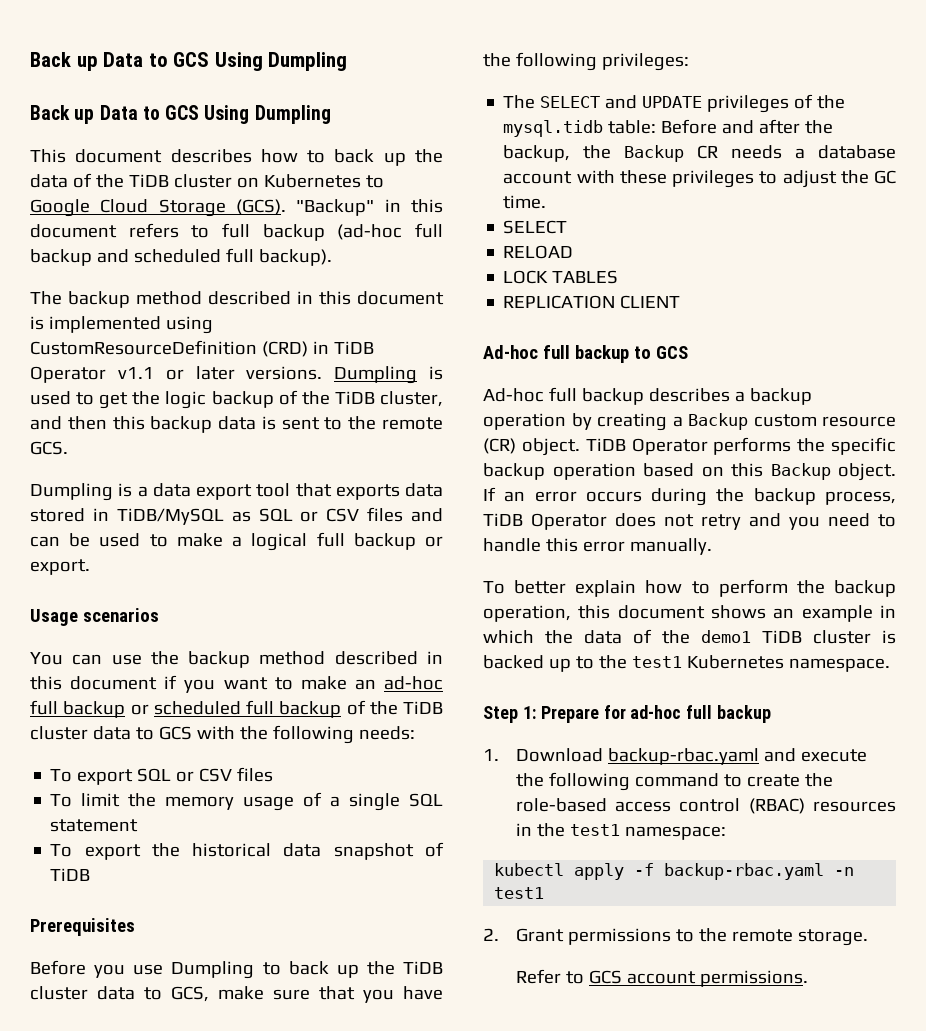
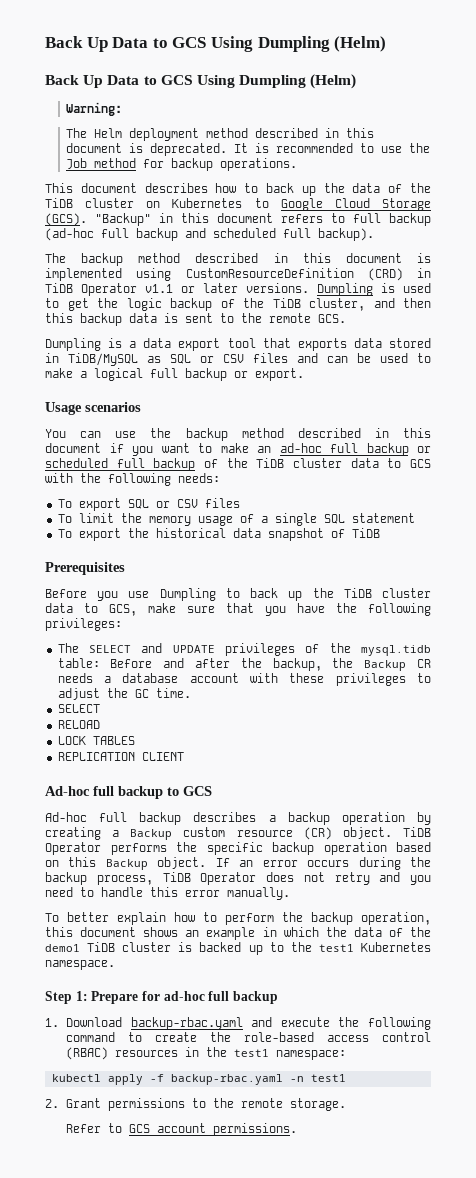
[30,52,348,71] [30,105,331,124] Back up Data to GCS Using Dumpling // Back up Data to GCS Using Dumpling -> [45,36,387,52] [45,74,357,89] [66,102,123,116] [66,128,375,141] [66,143,431,156] [66,158,298,171] Back Up Data to GCS Using Dumpling (Helm) // Back Up Data to GCS Using Dumpling (Helm) // Warning: // The Helm deployment method described in this document is deprecated. It is recommended to use the Job method for backup operations.

